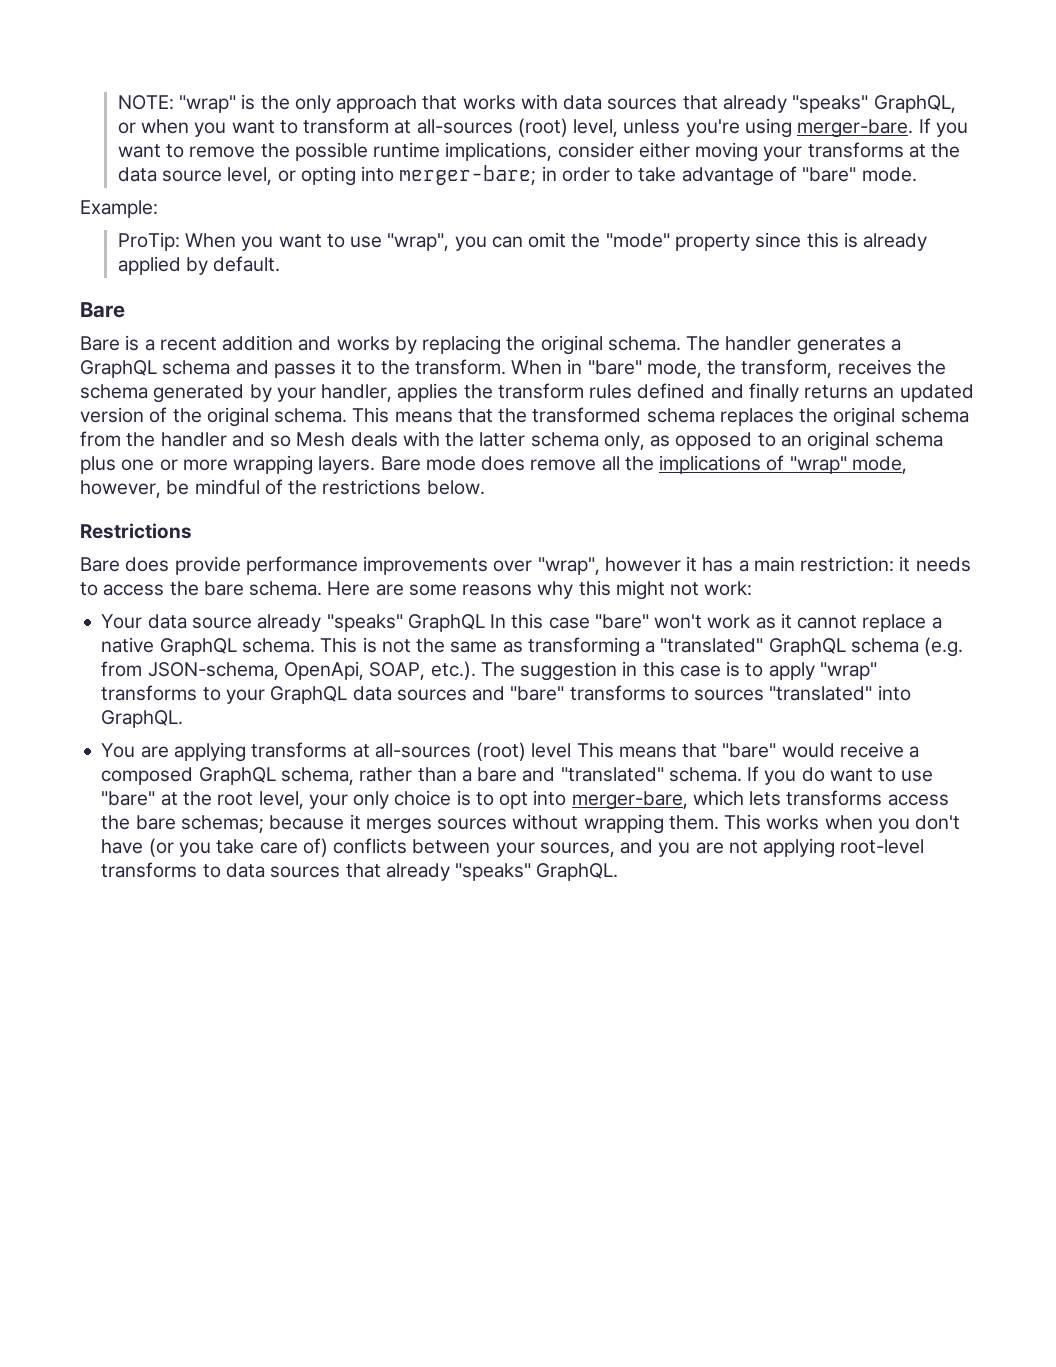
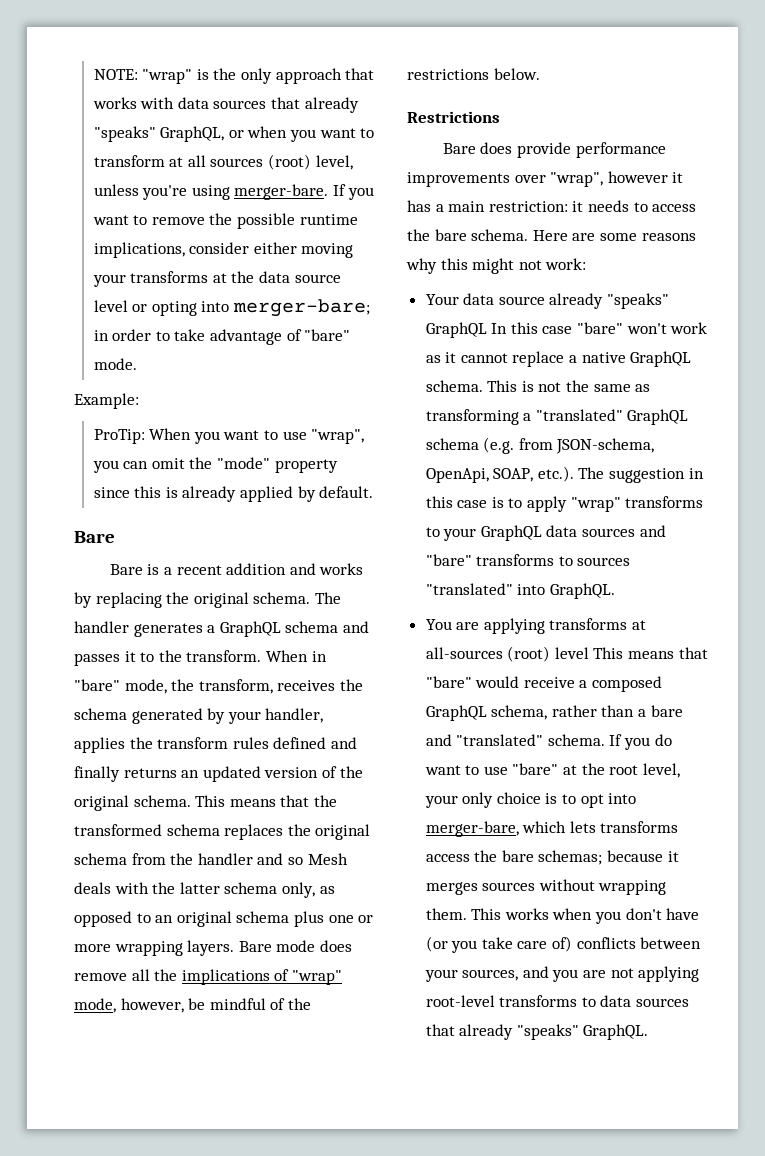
[416,119,513,134] all-sources -> [187,155,264,167] all sources
[227,167,273,185] level, -> [93,300,128,312] level

